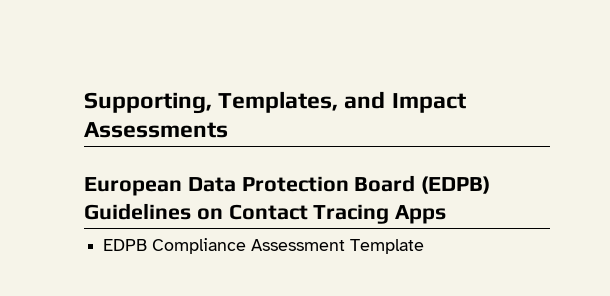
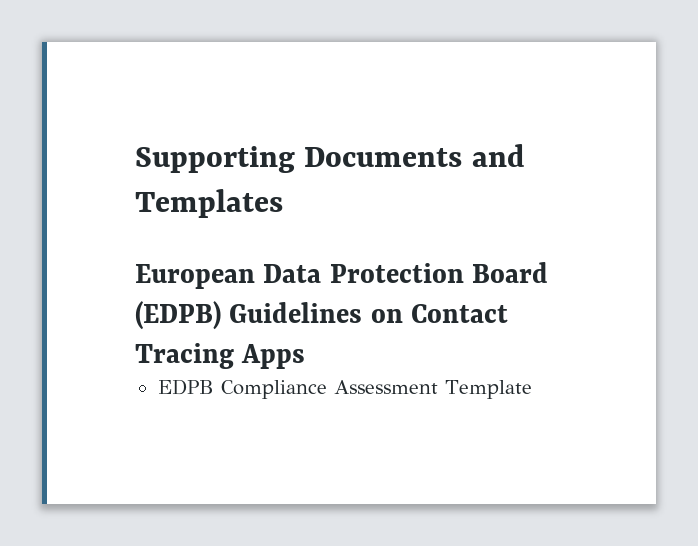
[84,91,466,114] [84,122,228,138] Supporting, Templates, and Impact Assessments -> [135,144,525,173] [135,189,283,218] Supporting Documents and Templates

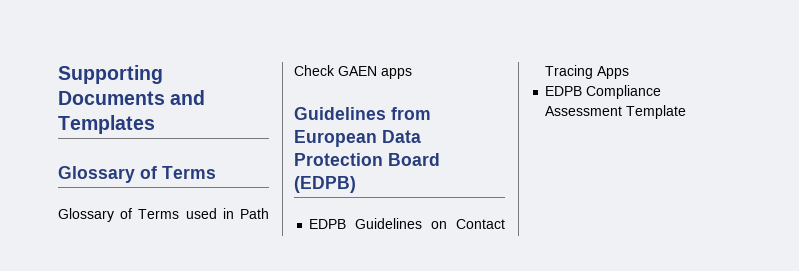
(283, 203) none -> [58,166,216,183] [58,208,269,222] [294,65,412,79] [294,107,431,120] Glossary of Terms // Glossary of Terms used in Path Check GAEN apps // Guidelines from
(221, 315) none -> [309,219,347,229] // EDPB

